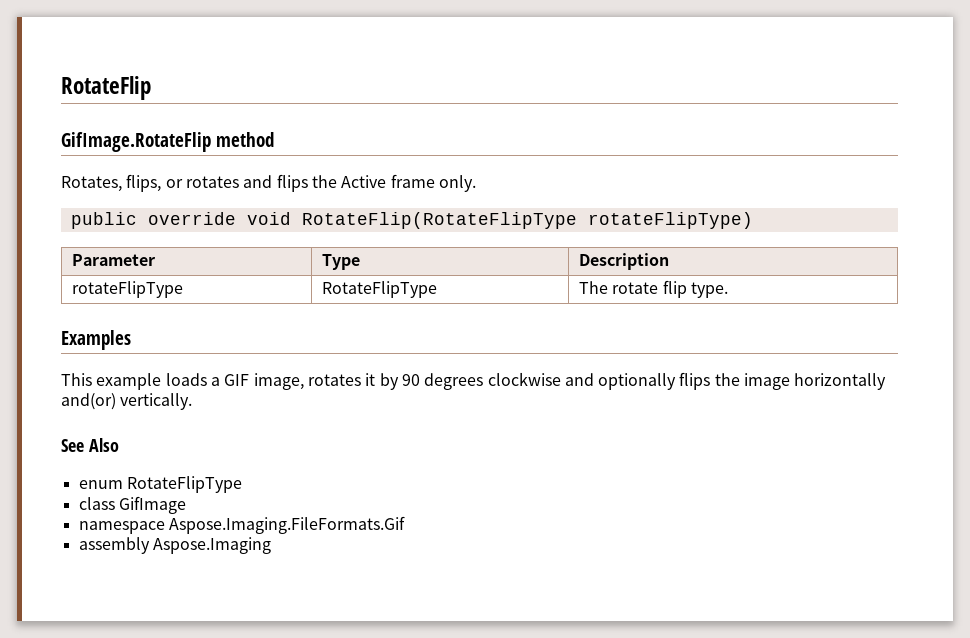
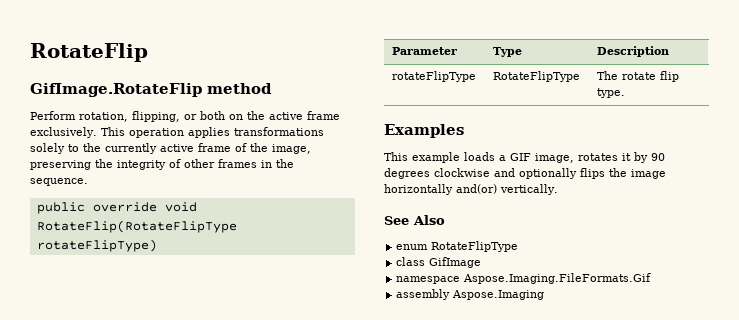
[61,174,476,192] Rotates, flips, or rotates and flips the Active frame only. -> [30,111,340,122] [30,127,324,138] [30,143,311,154] [30,159,294,170] [30,178,88,186] Perform rotation, flipping, or both on the active frame exclusively. This operation applies transformations solely to the currently active frame of the image, preserving the integrity of other frames in the sequence.

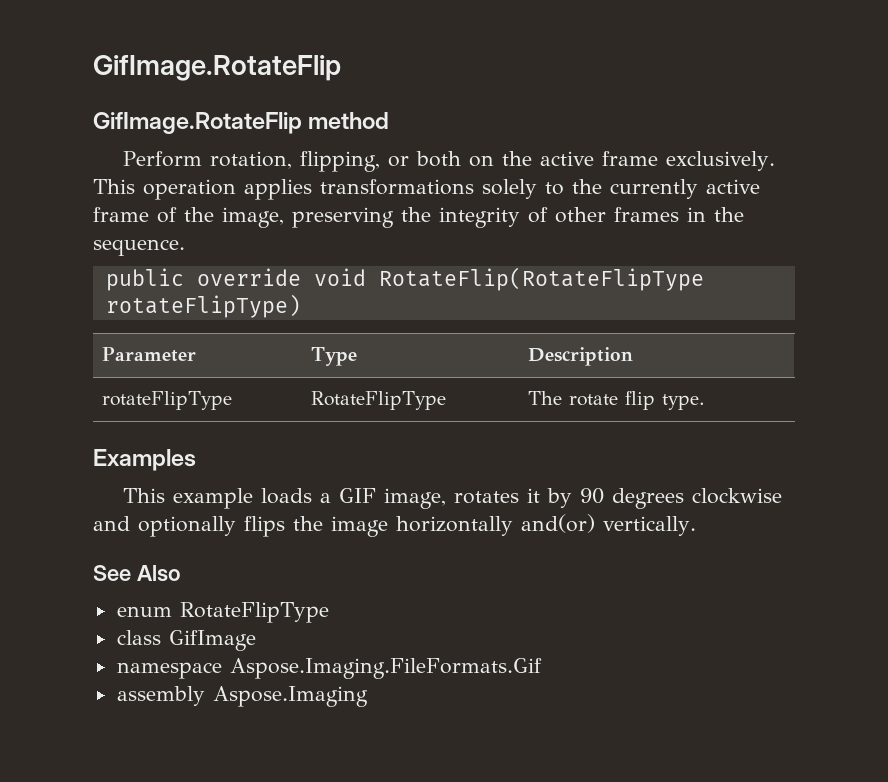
[30,43,148,62] RotateFlip -> [93,55,341,81] GifImage.RotateFlip

